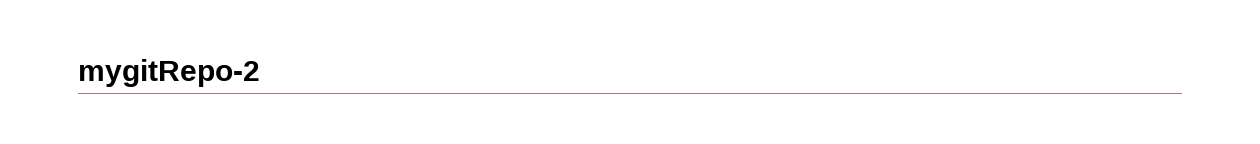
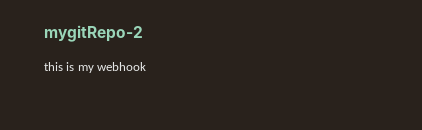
(260, 73) none -> [44,62,147,73] // this is my webhook

